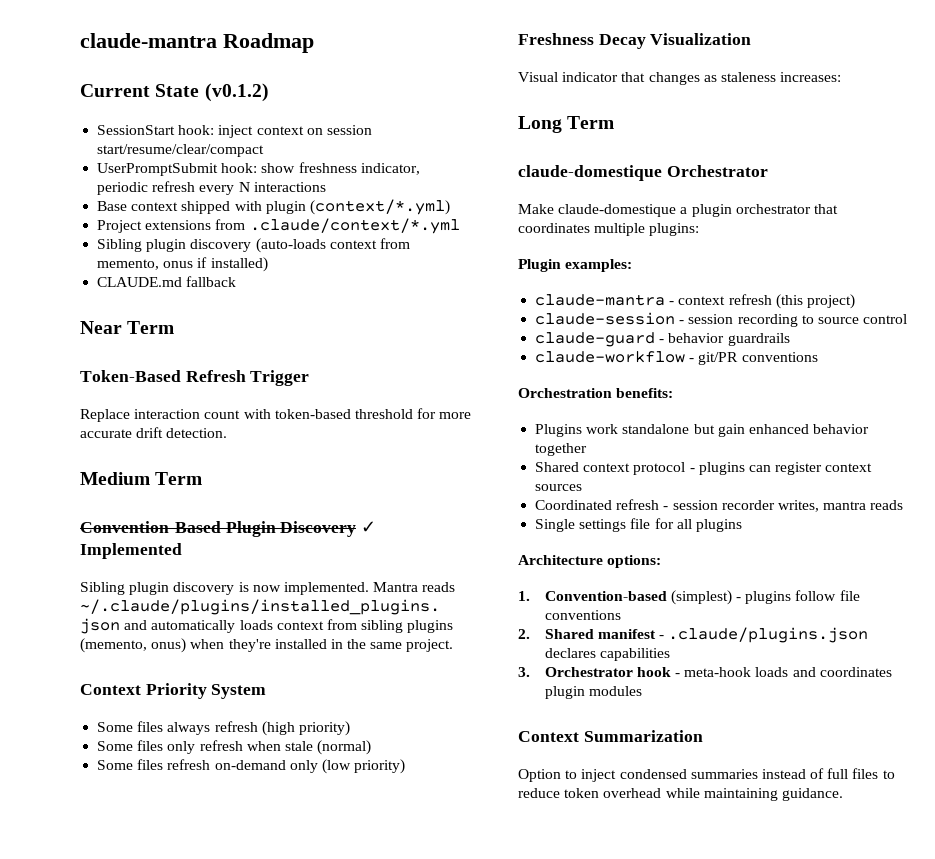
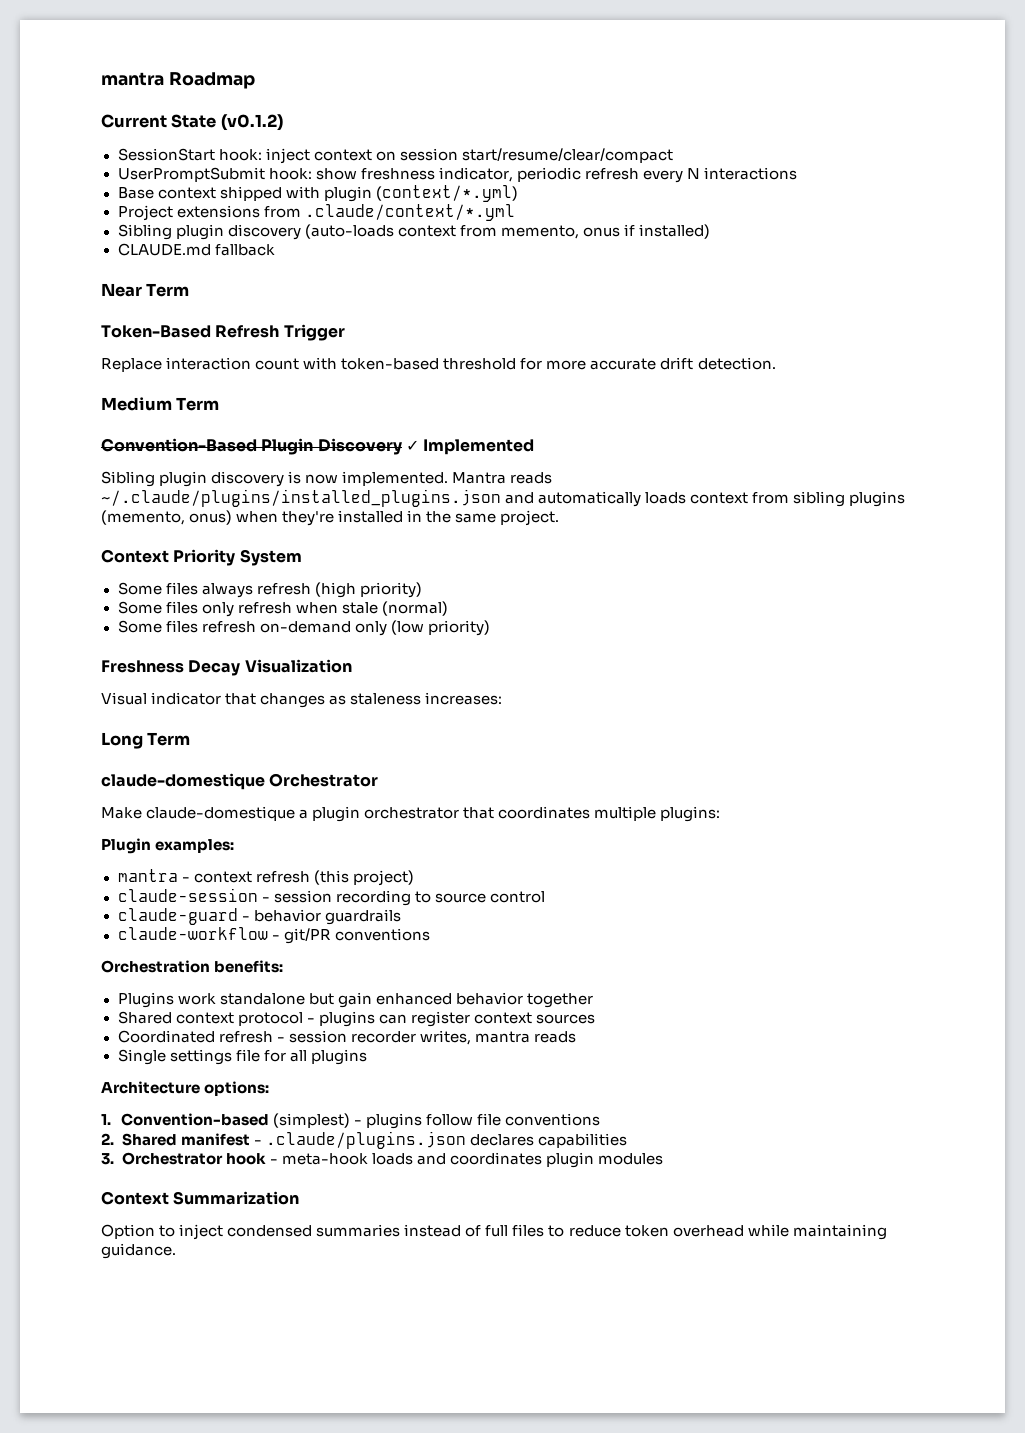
[80,33,217,48] claude-mantra -> [101,72,164,86] mantra
[535,294,666,306] claude-mantra -> [117,869,178,882] mantra

